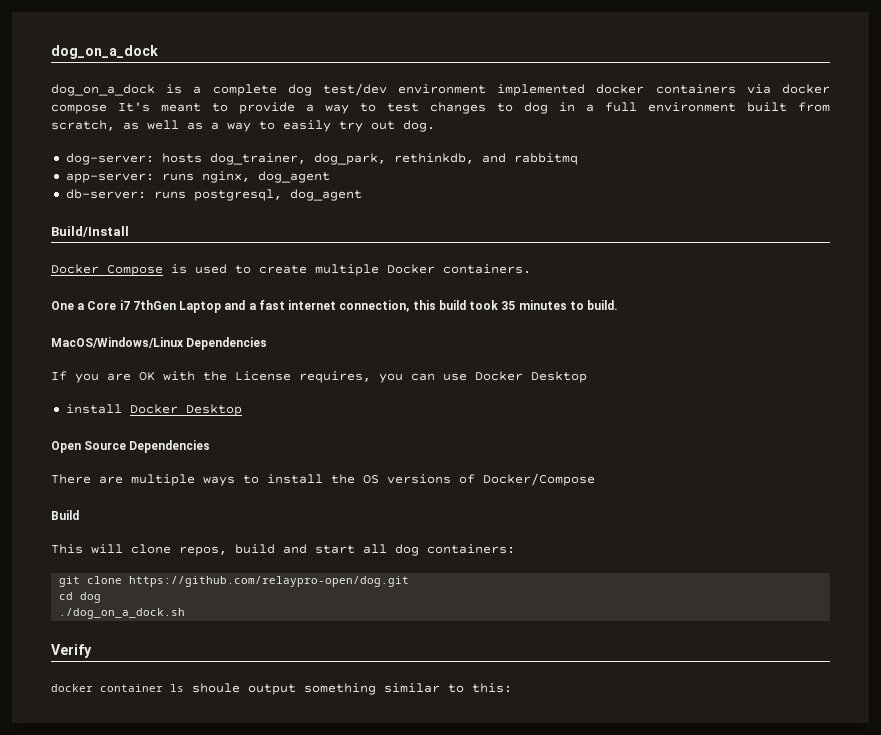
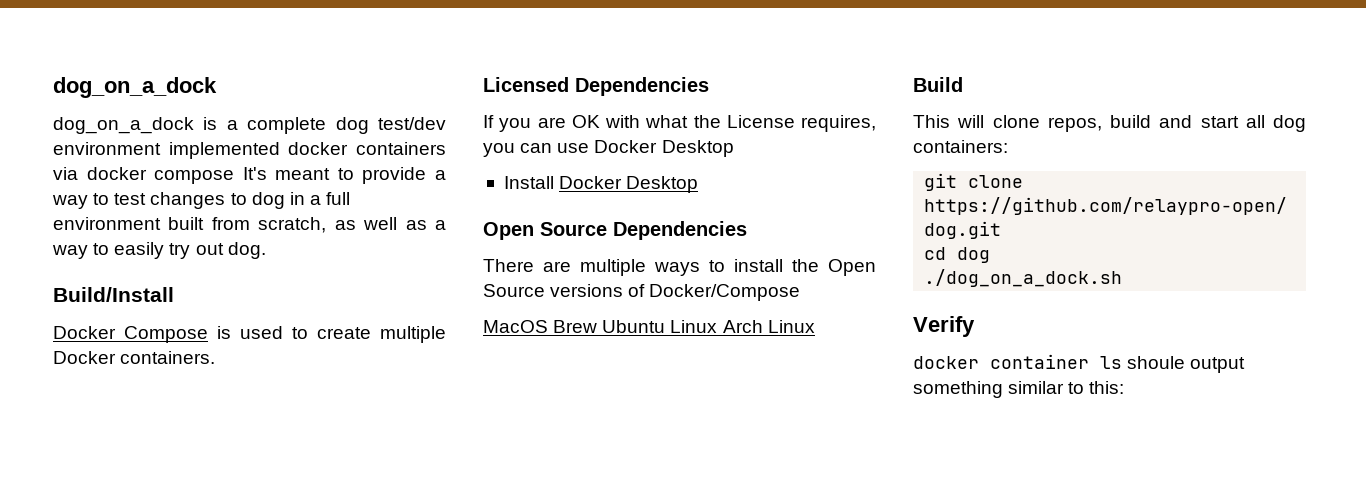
[65,153,578,165] [65,171,330,183] [65,189,362,201] // dog-server: hosts dog_trainer, dog_park, rethinkdb, and rabbitmq // app-server: runs nginx, dog_agent // db-server: runs postgresql, dog_agent -> (266, 250) none
[51,300,619,313] [51,337,184,348] One a Core i7 7thGen Laptop and a fast internet connection, this build took 35 minutes to build. // MacOS/Windows/Linux -> [483,77,569,92] Licensed
(195, 376) none -> [645,115,689,128] what
[65,404,122,414] install -> [503,176,554,189] Install
[363,475,379,484] OS -> [828,259,876,276] [483,284,545,297] Open Source
(595, 479) none -> [483,320,815,333] // MacOS Brew Ubuntu Linux Arch Linux

